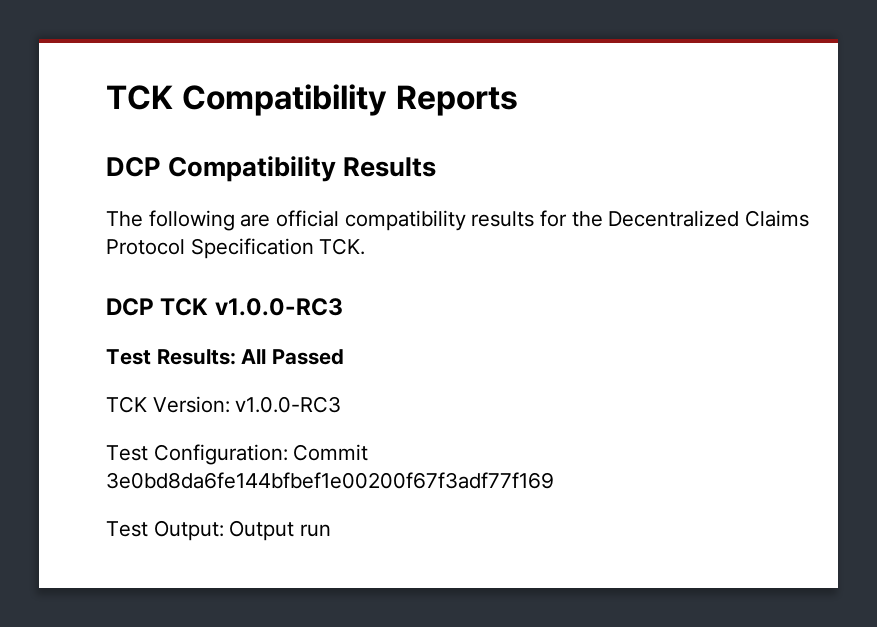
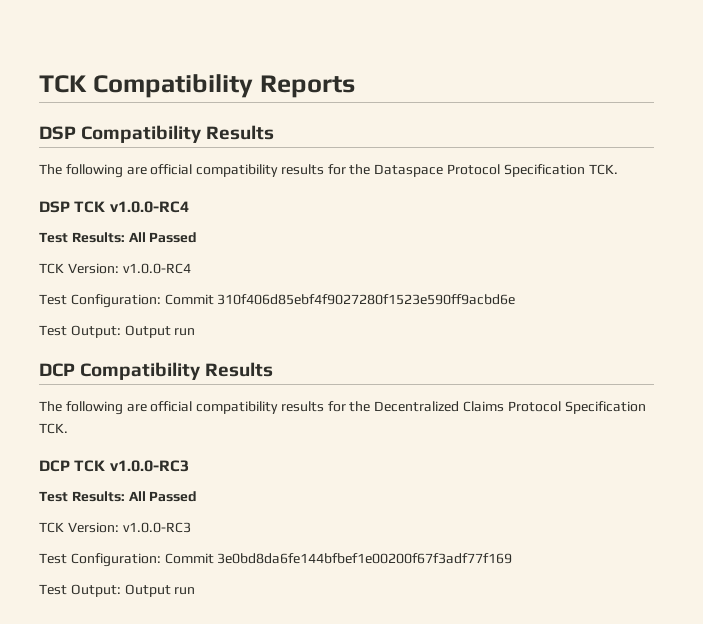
(518, 100) none -> [39,125,275,143] [39,164,618,178] [39,201,189,213] [39,232,198,243] [39,263,191,274] [39,294,516,308] [39,325,196,338] // DSP Compatibility Results // The following are official compatibility results for the Dataspace Protocol Specification TCK. // DSP TCK v1.0.0-RC4 // Test Results: All Passed // TCK Version: v1.0.0-RC4 // Test Configuration: Commit 310f406d85ebf4f9027280f1523e590ff9acbd6e // Test Output: Output run

